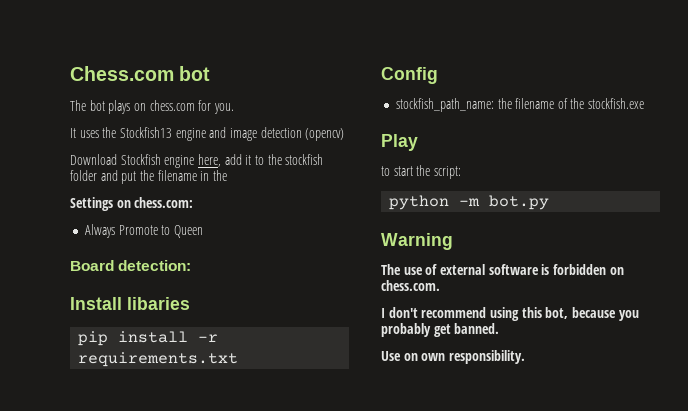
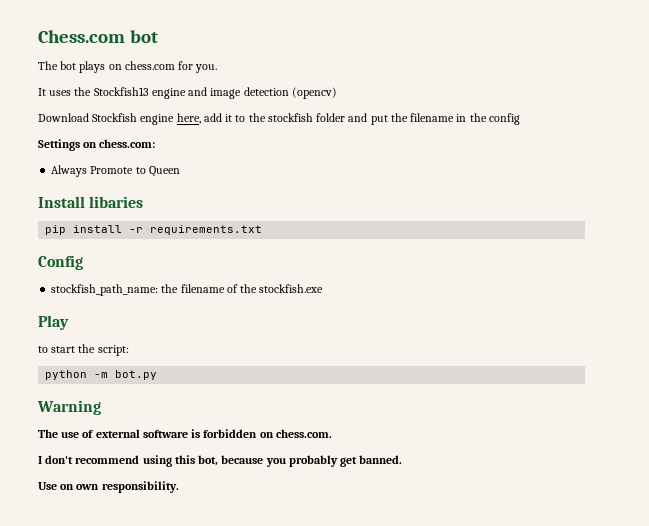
(227, 175) none -> [488,113,520,125] config
[70,260,192,271] // Board detection: -> (180, 171) none

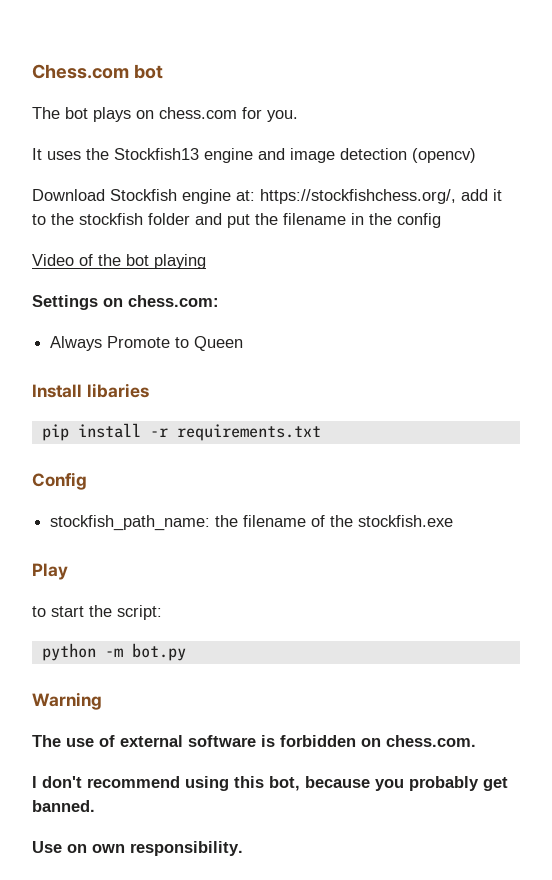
[176,113,201,124] here, -> [236,189,456,204] at: https://stockfishchess.org/,
(520, 119) none -> [32,254,206,269] // Video of the bot playing

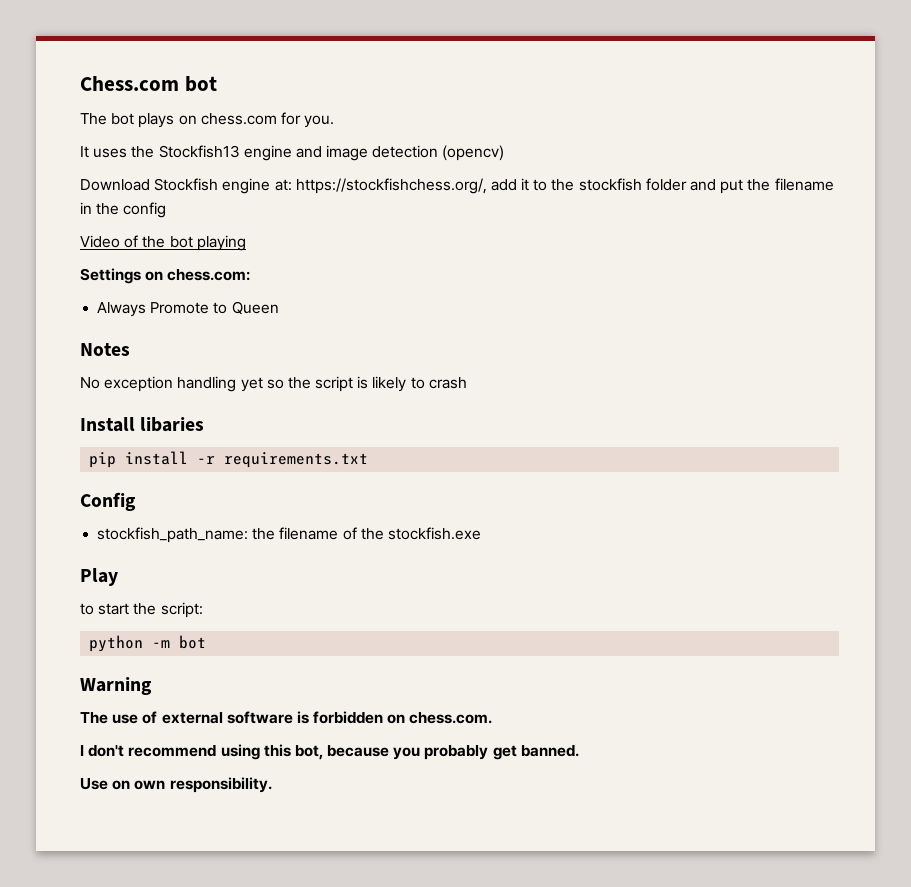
(244, 343) none -> [80,343,130,356] [80,376,467,392] // Notes // No exception handling yet so the script is likely to crash
[131,643,186,661] bot.py -> [179,635,207,649] bot

